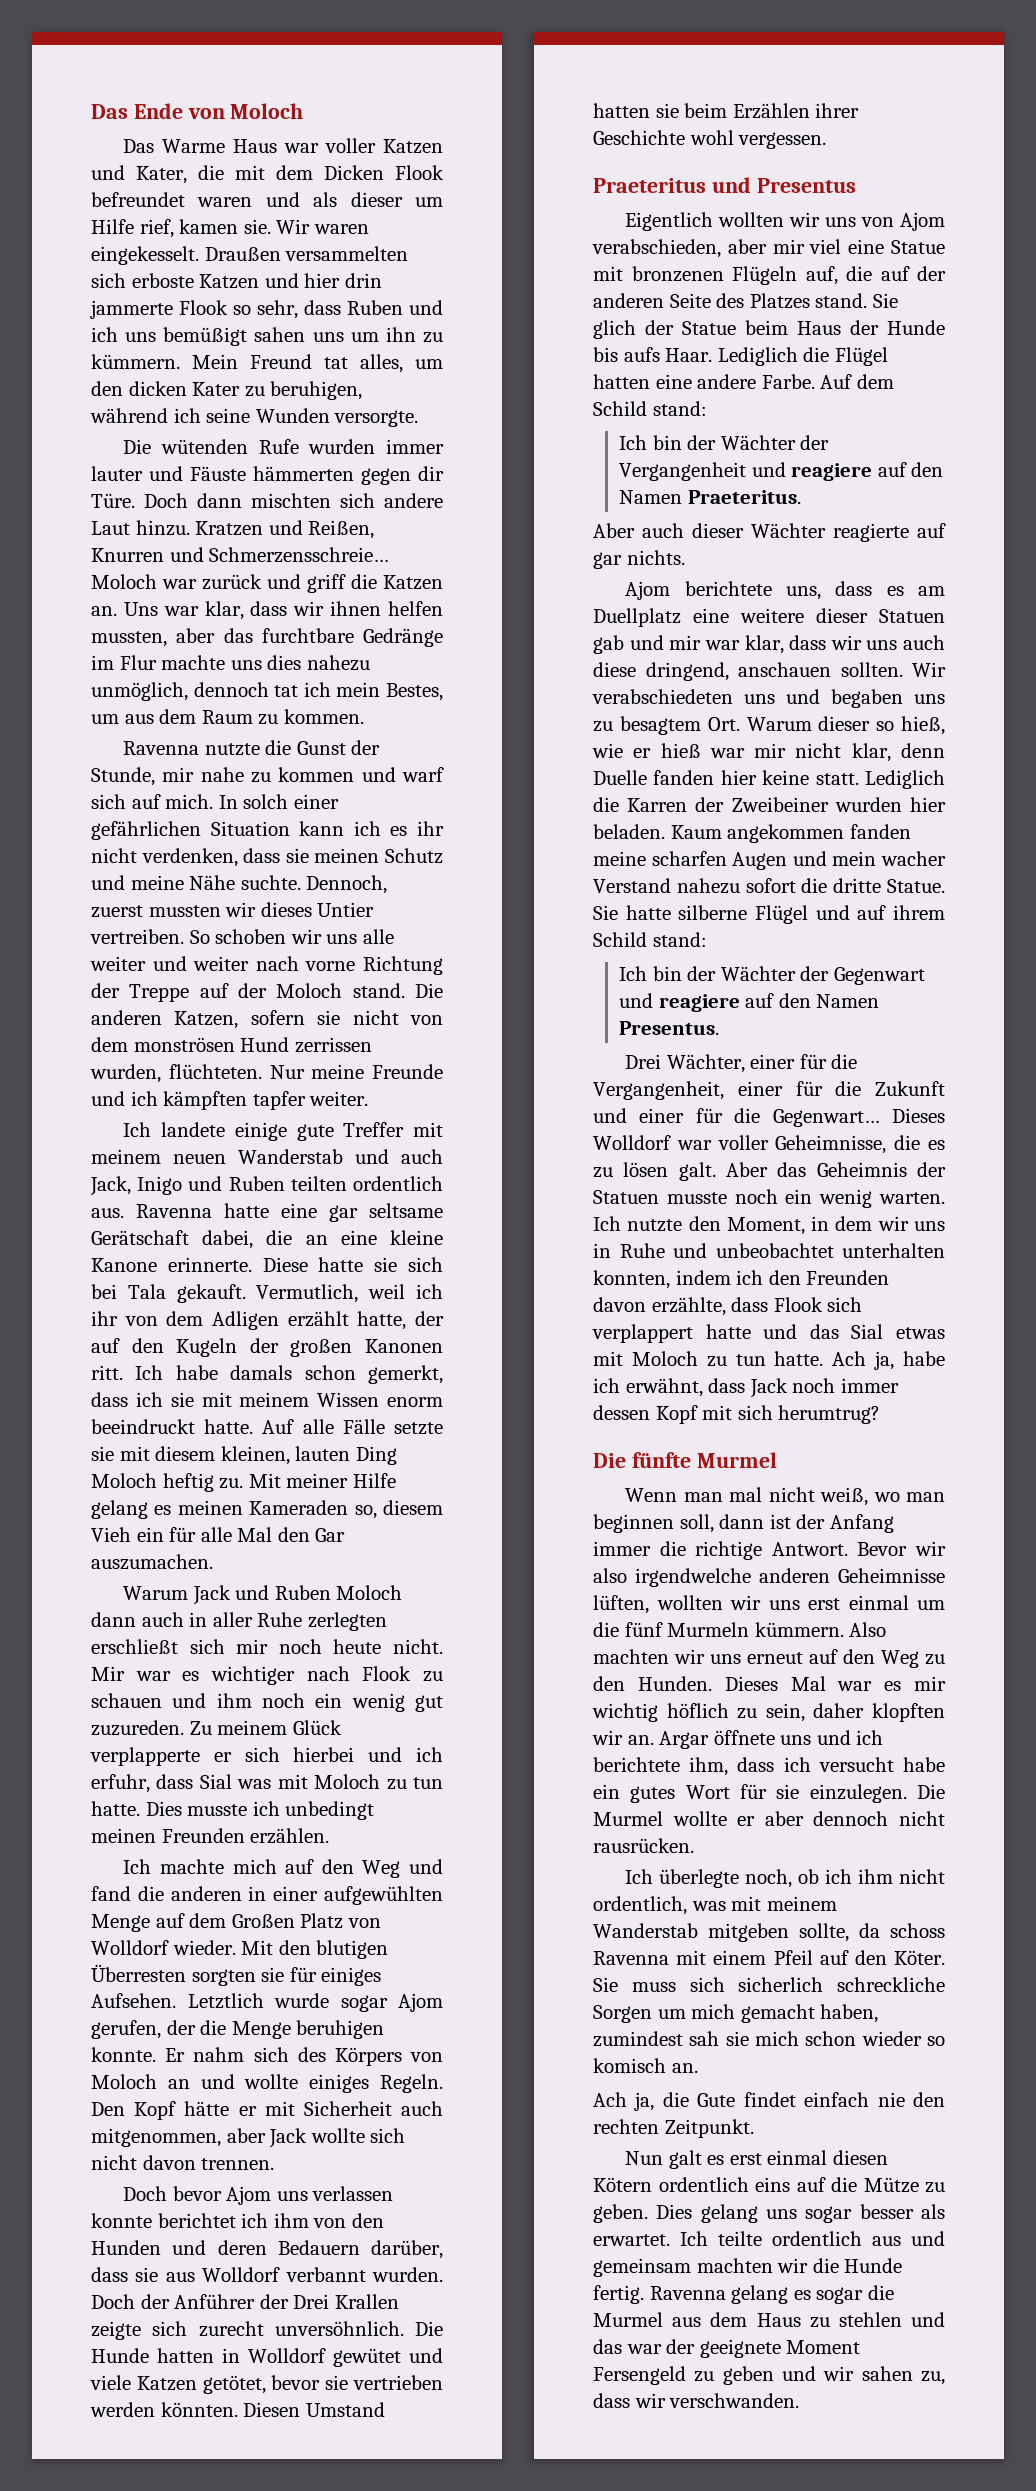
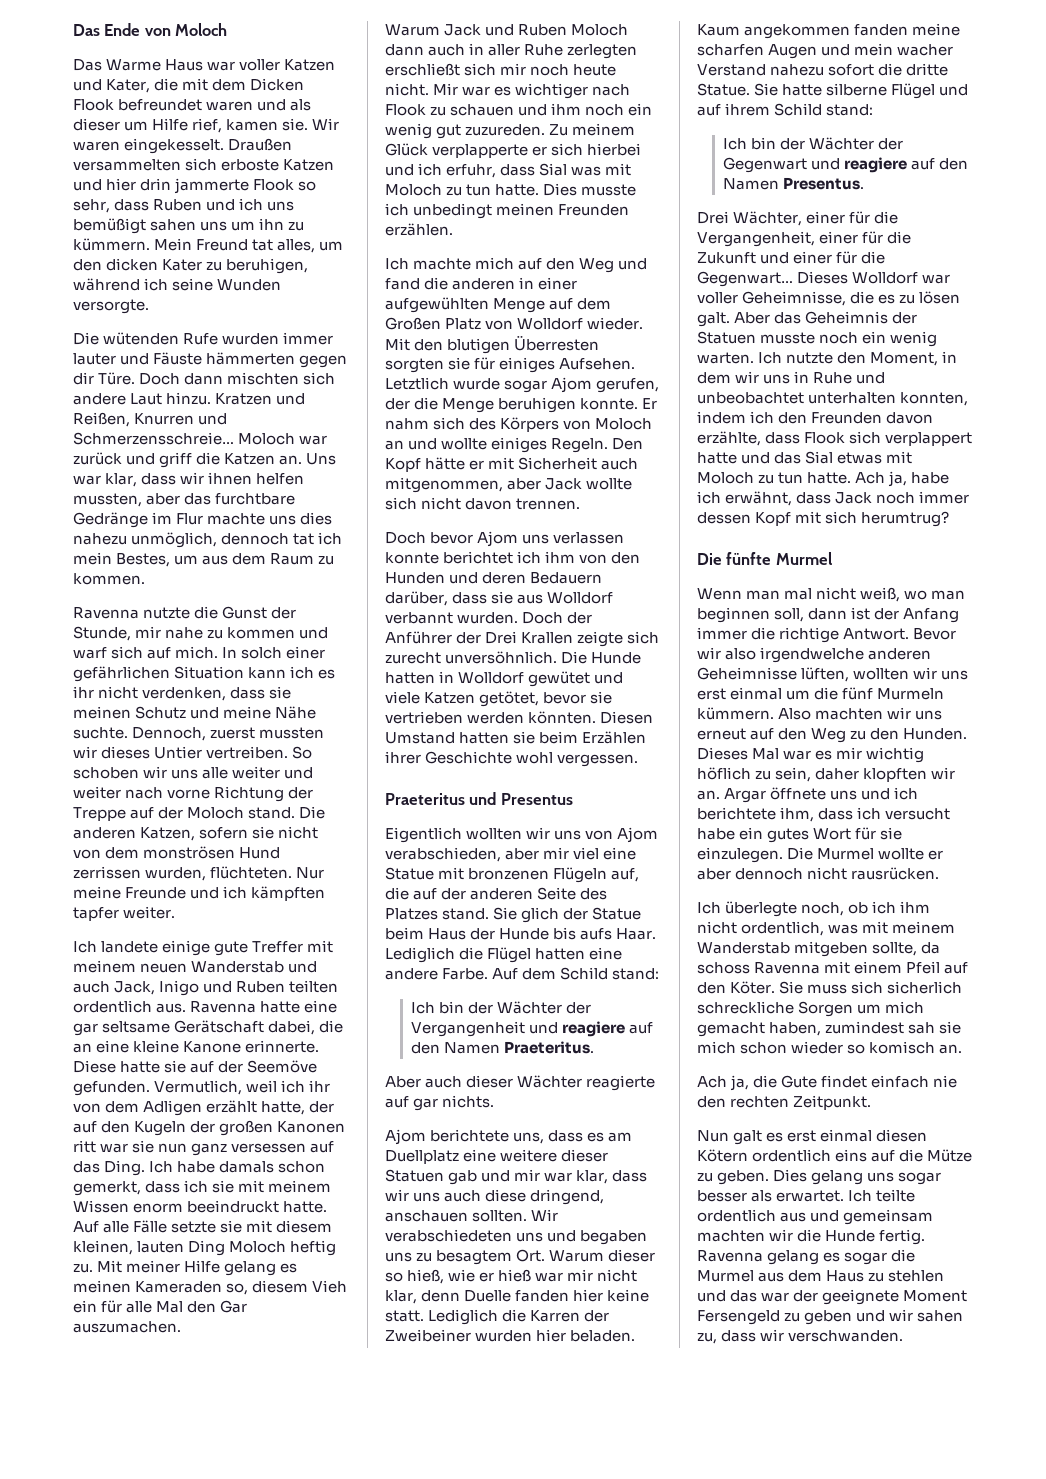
[408,1257,444,1272] [91,1284,246,1303] sich bei Tala gekauft. -> [190,1060,318,1073] [73,1081,150,1096] auf der Seemöve gefunden.
[91,1365,123,1380] ritt. -> [73,1140,335,1156] [73,1160,146,1176] ritt war sie nun ganz versessen auf das Ding.

